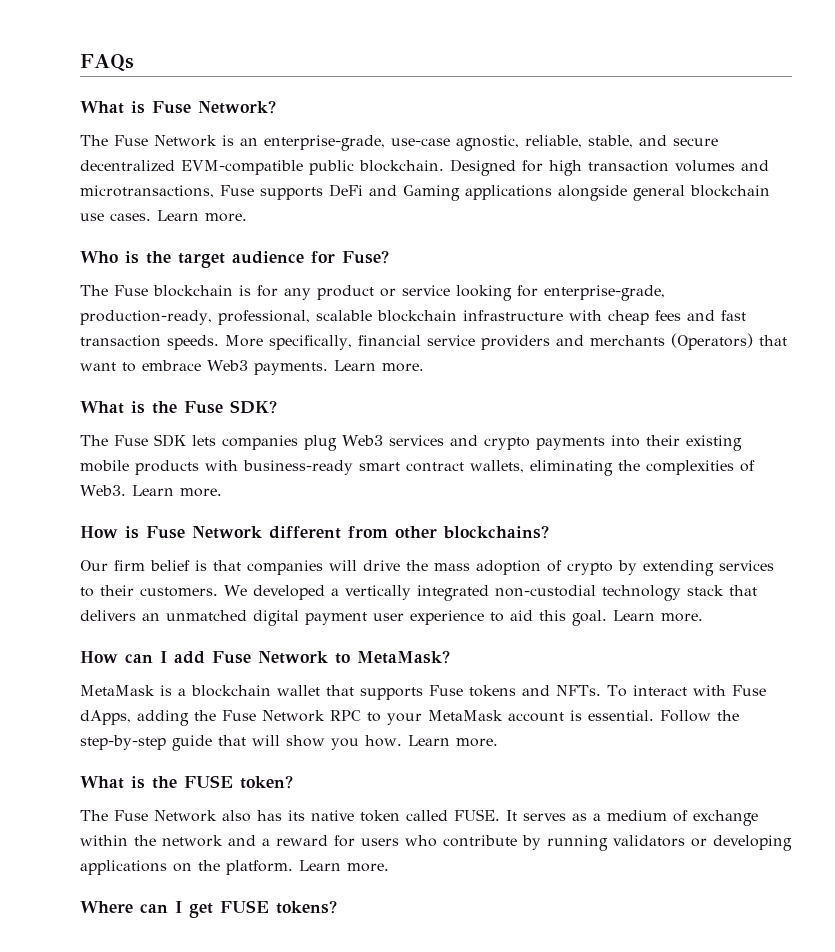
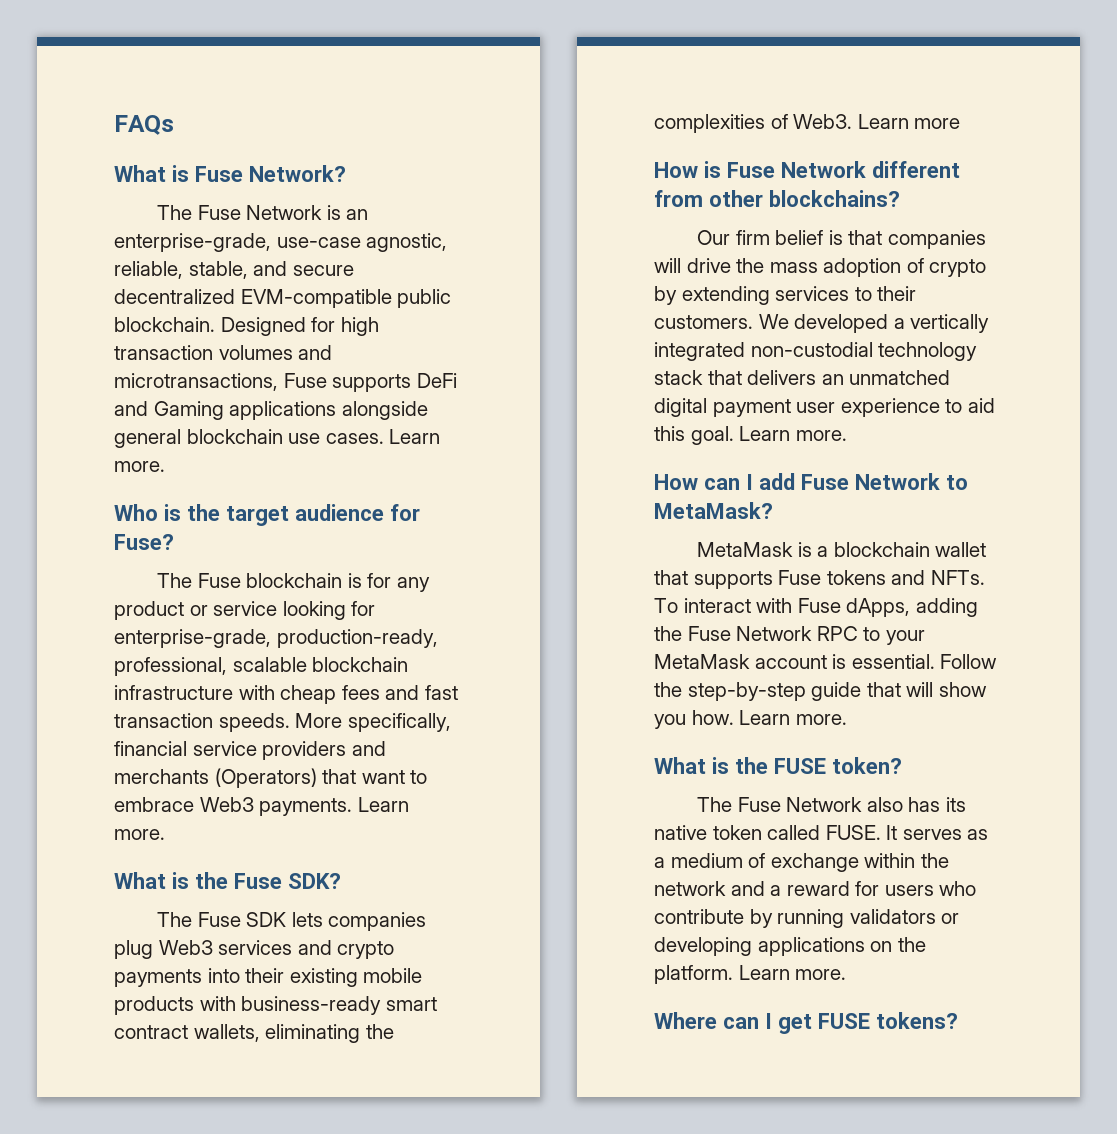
[179,488,222,497] more. -> [914,118,961,129] more

